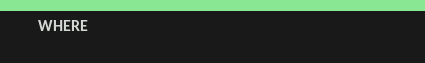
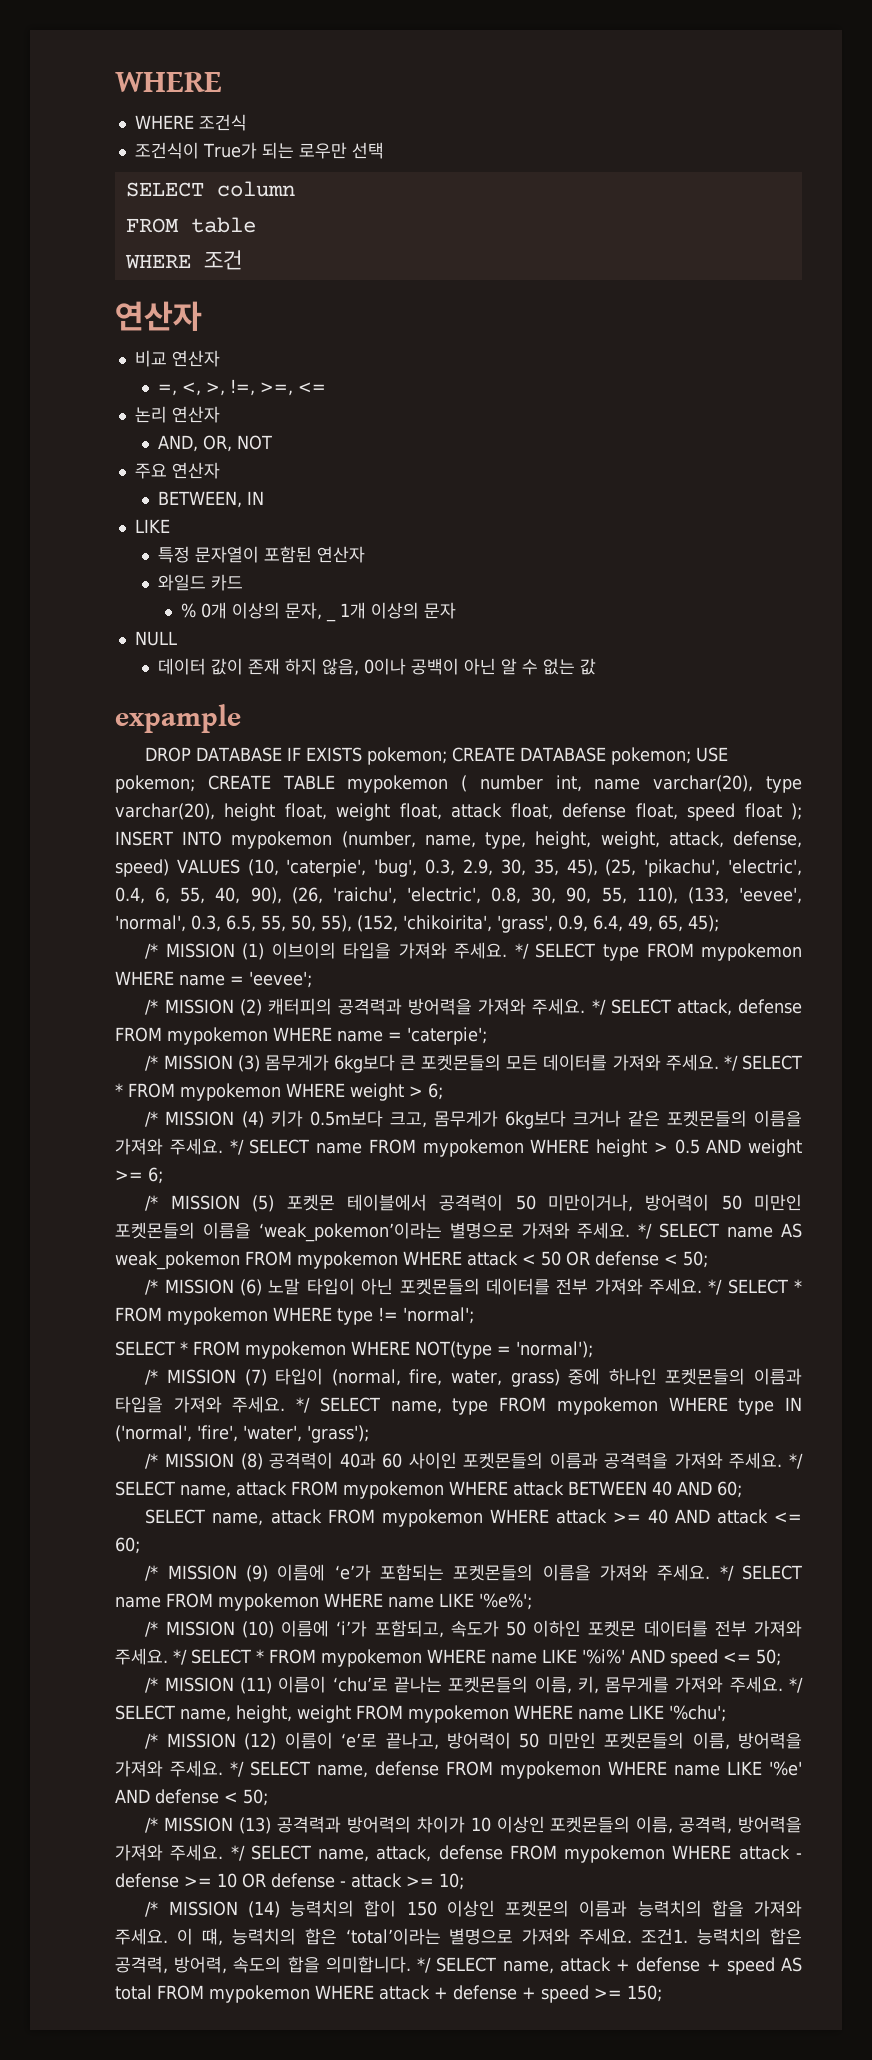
[38,20,88,31] WHERE -> [115,72,222,92] [134,114,247,131] [134,142,384,159] [125,181,295,197] [125,217,256,233] [124,250,242,270] [115,301,202,331] [134,350,220,367] [157,379,326,396] [134,406,220,423] [157,435,272,452] [134,462,220,479] [157,491,264,508] [134,519,170,533] [157,546,365,563] [157,574,243,591] [181,602,457,622] [134,631,177,646] [157,658,596,676] [115,704,241,733] [145,747,729,765] [115,775,802,793] [115,803,802,821] [115,831,802,849] [115,859,802,877] [115,887,802,904] [115,915,719,933] [145,942,802,961] [115,971,312,988] [145,998,802,1016] [115,1027,487,1045] [145,1054,803,1073] [115,1083,443,1101] [145,1110,802,1129] [115,1138,802,1157] [115,1167,163,1184] [145,1194,803,1212] [115,1222,803,1242] [115,1251,708,1270] [145,1278,802,1296] [115,1307,474,1325] [115,1341,593,1359] [145,1368,802,1387] [115,1396,803,1415] [115,1425,369,1443] [145,1452,803,1470] [115,1481,742,1499] [145,1509,802,1527] [115,1537,140,1554] [145,1564,803,1582] [115,1593,532,1611] [145,1620,803,1638] [115,1648,781,1667] [145,1676,803,1694] [115,1705,726,1723] [145,1732,803,1750] [115,1760,802,1779] [115,1789,268,1806] [145,1816,803,1834] [115,1844,802,1863] [115,1873,464,1890] [145,1900,803,1918] [115,1928,802,1946] [115,1956,803,1975] [115,1985,662,2003] WHERE // WHERE 조건식 // 조건식이 True가 되는 로우만 선택 // SELECT column // FROM table // WHERE 조건 // 연산자 // 비교 연산자 // =, <, >, !=, >=, <= // 논리 연산자 // AND, OR, NOT // 주요 연산자 // BETWEEN, IN // LIKE // 특정 문자열이 포함된 연산자 // 와일드 카드 // % 0개 이상의 문자, _ 1개 이상의 문자 // NULL // 데이터 값이 존재 하지 않음, 0이나 공백이 아닌 알 수 없는 값 // expample // DROP DATABASE IF EXISTS pokemon; CREATE DATABASE pokemon; USE pokemon; CREATE TABLE mypokemon ( number int, name varchar(20), type varchar(20), height float, weight float, attack float, defense float, speed float ); INSERT INTO mypokemon (number, name, type, height, weight, attack, defense, speed) VALUES (10, 'caterpie', 'bug', 0.3, 2.9, 30, 35, 45), (25, 'pikachu', 'electric', 0.4, 6, 55, 40, 90), (26, 'raichu', 'electric', 0.8, 30, 90, 55, 110), (133, 'eevee', 'normal', 0.3, 6.5, 55, 50, 55), (152, 'chikoirita', 'grass', 0.9, 6.4, 49, 65, 45); // /* MISSION (1) 이브이의 타입을 가져와 주세요. */ SELECT type FROM mypokemon WHERE name = 'eevee'; // /* MISSION (2) 캐터피의 공격력과 방어력을 가져와 주세요. */ SELECT attack, defense FROM mypokemon WHERE name = 'caterpie'; // /* MISSION (3) 몸무게가 6kg보다 큰 포켓몬들의 모든 데이터를 가져와 주세요. */ SELECT * FROM mypokemon WHERE weight > 6; // /* MISSION (4) 키가 0.5m보다 크고, 몸무게가 6kg보다 크거나 같은 포켓몬들의 이름을 가져와 주세요. */ SELECT name FROM mypokemon WHERE height > 0.5 AND weight >= 6; // /* MISSION (5) 포켓몬 테이블에서 공격력이 50 미만이거나, 방어력이 50 미만인 포켓몬들의 이름을 ‘weak_pokemon’이라는 별명으로 가져와 주세요. */ SELECT name AS weak_pokemon FROM mypokemon WHERE attack < 50 OR defense < 50; // /* MISSION (6) 노말 타입이 아닌 포켓몬들의 데이터를 전부 가져와 주세요. */ SELECT * FROM mypokemon WHERE type != 'normal'; // SELECT * FROM mypokemon WHERE NOT(type = 'normal'); // /* MISSION (7) 타입이 (normal, fire, water, grass) 중에 하나인 포켓몬들의 이름과 타입을 가져와 주세요. */ SELECT name, type FROM mypokemon WHERE type IN ('normal', 'fire', 'water', 'grass'); // /* MISSION (8) 공격력이 40과 60 사이인 포켓몬들의 이름과 공격력을 가져와 주세요. */ SELECT name, attack FROM mypokemon WHERE attack BETWEEN 40 AND 60; // SELECT name, attack FROM mypokemon WHERE attack >= 40 AND attack <= 60; // /* MISSION (9) 이름에 ‘e’가 포함되는 포켓몬들의 이름을 가져와 주세요. */ SELECT name FROM mypokemon WHERE name LIKE '%e%'; // /* MISSION (10) 이름에 ‘i’가 포함되고, 속도가 50 이하인 포켓몬 데이터를 전부 가져와 주세요. */ SELECT * FROM mypokemon WHERE name LIKE '%i%' AND speed <= 50; // /* MISSION (11) 이름이 ‘chu’로 끝나는 포켓몬들의 이름, 키, 몸무게를 가져와 주세요. */ SELECT name, height, weight FROM mypokemon WHERE name LIKE '%chu'; // /* MISSION (12) 이름이 ‘e’로 끝나고, 방어력이 50 미만인 포켓몬들의 이름, 방어력을 가져와 주세요. */ SELECT name, defense FROM mypokemon WHERE name LIKE '%e' AND defense < 50; // /* MISSION (13) 공격력과 방어력의 차이가 10 이상인 포켓몬들의 이름, 공격력, 방어력을 가져와 주세요. */ SELECT name, attack, defense FROM mypokemon WHERE attack - defense >= 10 OR defense - attack >= 10; // /* MISSION (14) 능력치의 합이 150 이상인 포켓몬의 이름과 능력치의 합을 가져와 주세요. 이 떄, 능력치의 합은 ‘total’이라는 별명으로 가져와 주세요. 조건1. 능력치의 합은 공격력, 방어력, 속도의 합을 의미합니다. */ SELECT name, attack + defense + speed AS total FROM mypokemon WHERE attack + defense + speed >= 150;

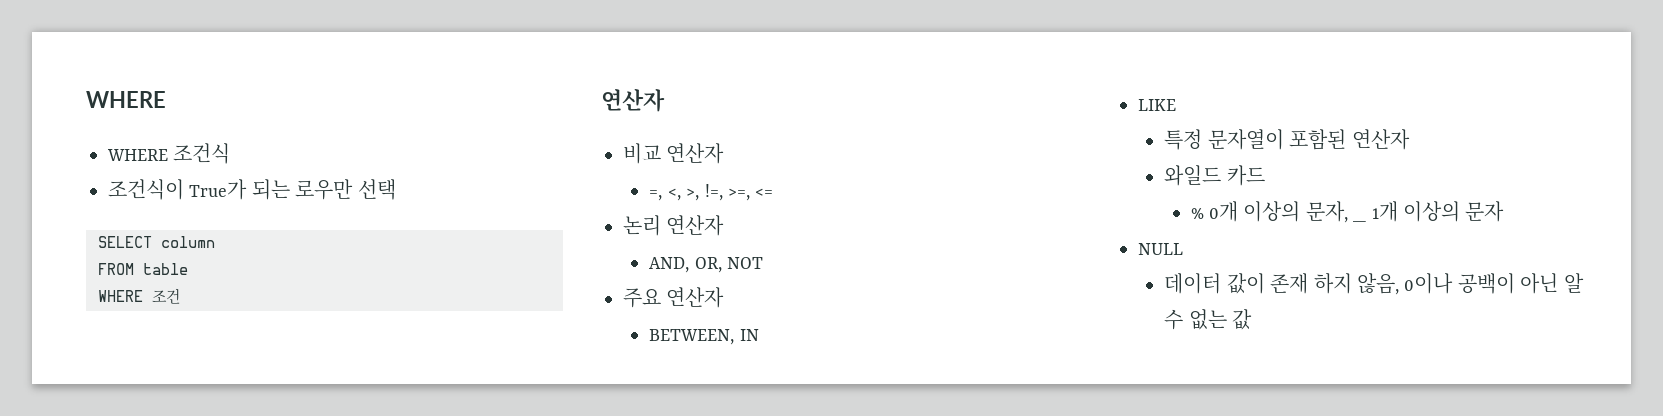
[115,704,241,733] [145,747,729,765] [115,775,802,793] [115,803,802,821] [115,831,802,849] [115,859,802,877] [115,887,802,904] [115,915,719,933] [145,942,802,961] [115,971,312,988] [145,998,802,1016] [115,1027,487,1045] [145,1054,803,1073] [115,1083,443,1101] [145,1110,802,1129] [115,1138,802,1157] [115,1167,163,1184] [145,1194,803,1212] [115,1222,803,1242] [115,1251,708,1270] [145,1278,802,1296] [115,1307,474,1325] [115,1341,593,1359] [145,1368,802,1387] [115,1396,803,1415] [115,1425,369,1443] [145,1452,803,1470] [115,1481,742,1499] [145,1509,802,1527] [115,1537,140,1554] [145,1564,803,1582] [115,1593,532,1611] [145,1620,803,1638] [115,1648,781,1667] [145,1676,803,1694] [115,1705,726,1723] [145,1732,803,1750] [115,1760,802,1779] [115,1789,268,1806] [145,1816,803,1834] [115,1844,802,1863] [115,1873,464,1890] [145,1900,803,1918] [115,1928,802,1946] [115,1956,803,1975] [115,1985,662,2003] // expample // DROP DATABASE IF EXISTS pokemon; CREATE DATABASE pokemon; USE pokemon; CREATE TABLE mypokemon ( number int, name varchar(20), type varchar(20), height float, weight float, attack float, defense float, speed float ); INSERT INTO mypokemon (number, name, type, height, weight, attack, defense, speed) VALUES (10, 'caterpie', 'bug', 0.3, 2.9, 30, 35, 45), (25, 'pikachu', 'electric', 0.4, 6, 55, 40, 90), (26, 'raichu', 'electric', 0.8, 30, 90, 55, 110), (133, 'eevee', 'normal', 0.3, 6.5, 55, 50, 55), (152, 'chikoirita', 'grass', 0.9, 6.4, 49, 65, 45); // /* MISSION (1) 이브이의 타입을 가져와 주세요. */ SELECT type FROM mypokemon WHERE name = 'eevee'; // /* MISSION (2) 캐터피의 공격력과 방어력을 가져와 주세요. */ SELECT attack, defense FROM mypokemon WHERE name = 'caterpie'; // /* MISSION (3) 몸무게가 6kg보다 큰 포켓몬들의 모든 데이터를 가져와 주세요. */ SELECT * FROM mypokemon WHERE weight > 6; // /* MISSION (4) 키가 0.5m보다 크고, 몸무게가 6kg보다 크거나 같은 포켓몬들의 이름을 가져와 주세요. */ SELECT name FROM mypokemon WHERE height > 0.5 AND weight >= 6; // /* MISSION (5) 포켓몬 테이블에서 공격력이 50 미만이거나, 방어력이 50 미만인 포켓몬들의 이름을 ‘weak_pokemon’이라는 별명으로 가져와 주세요. */ SELECT name AS weak_pokemon FROM mypokemon WHERE attack < 50 OR defense < 50; // /* MISSION (6) 노말 타입이 아닌 포켓몬들의 데이터를 전부 가져와 주세요. */ SELECT * FROM mypokemon WHERE type != 'normal'; // SELECT * FROM mypokemon WHERE NOT(type = 'normal'); // /* MISSION (7) 타입이 (normal, fire, water, grass) 중에 하나인 포켓몬들의 이름과 타입을 가져와 주세요. */ SELECT name, type FROM mypokemon WHERE type IN ('normal', 'fire', 'water', 'grass'); // /* MISSION (8) 공격력이 40과 60 사이인 포켓몬들의 이름과 공격력을 가져와 주세요. */ SELECT name, attack FROM mypokemon WHERE attack BETWEEN 40 AND 60; // SELECT name, attack FROM mypokemon WHERE attack >= 40 AND attack <= 60; // /* MISSION (9) 이름에 ‘e’가 포함되는 포켓몬들의 이름을 가져와 주세요. */ SELECT name FROM mypokemon WHERE name LIKE '%e%'; // /* MISSION (10) 이름에 ‘i’가 포함되고, 속도가 50 이하인 포켓몬 데이터를 전부 가져와 주세요. */ SELECT * FROM mypokemon WHERE name LIKE '%i%' AND speed <= 50; // /* MISSION (11) 이름이 ‘chu’로 끝나는 포켓몬들의 이름, 키, 몸무게를 가져와 주세요. */ SELECT name, height, weight FROM mypokemon WHERE name LIKE '%chu'; // /* MISSION (12) 이름이 ‘e’로 끝나고, 방어력이 50 미만인 포켓몬들의 이름, 방어력을 가져와 주세요. */ SELECT name, defense FROM mypokemon WHERE name LIKE '%e' AND defense < 50; // /* MISSION (13) 공격력과 방어력의 차이가 10 이상인 포켓몬들의 이름, 공격력, 방어력을 가져와 주세요. */ SELECT name, attack, defense FROM mypokemon WHERE attack - defense >= 10 OR defense - attack >= 10; // /* MISSION (14) 능력치의 합이 150 이상인 포켓몬의 이름과 능력치의 합을 가져와 주세요. 이 떄, 능력치의 합은 ‘total’이라는 별명으로 가져와 주세요. 조건1. 능력치의 합은 공격력, 방어력, 속도의 합을 의미합니다. */ SELECT name, attack + defense + speed AS total FROM mypokemon WHERE attack + defense + speed >= 150; -> (1253, 319) none

